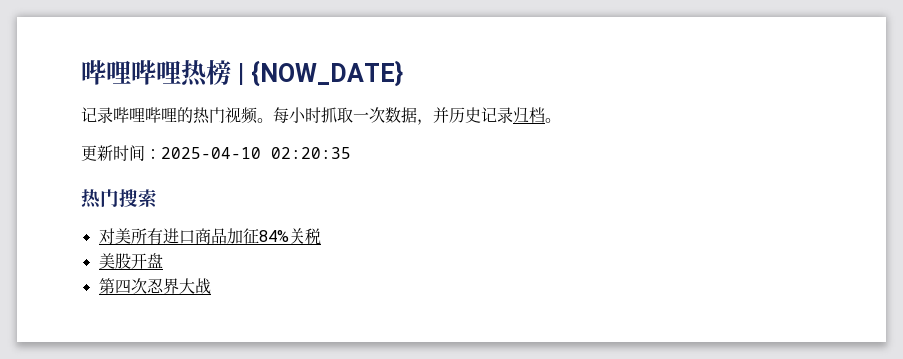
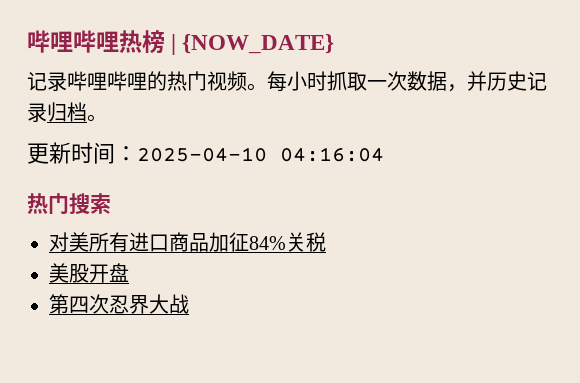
[271,147,351,159] 02:20:35 -> [280,147,384,162] 04:16:04

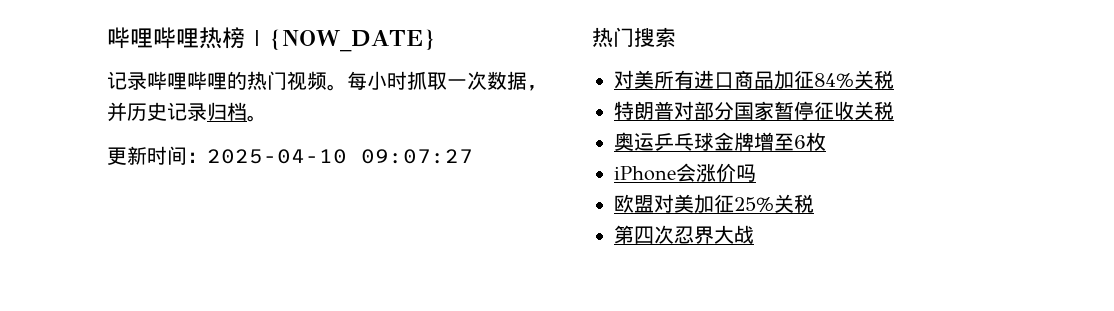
[280,147,384,162] 04:16:04 -> [361,149,473,164] 09:07:27
[49,263,129,283] 美股开盘 -> [614,101,894,120] [614,132,826,151] [614,163,756,182] [614,194,814,214] 特朗普对部分国家暂停征收关税 // 奥运乒乓球金牌增至6枚 // iPhone会涨价吗 // 欧盟对美加征25%关税

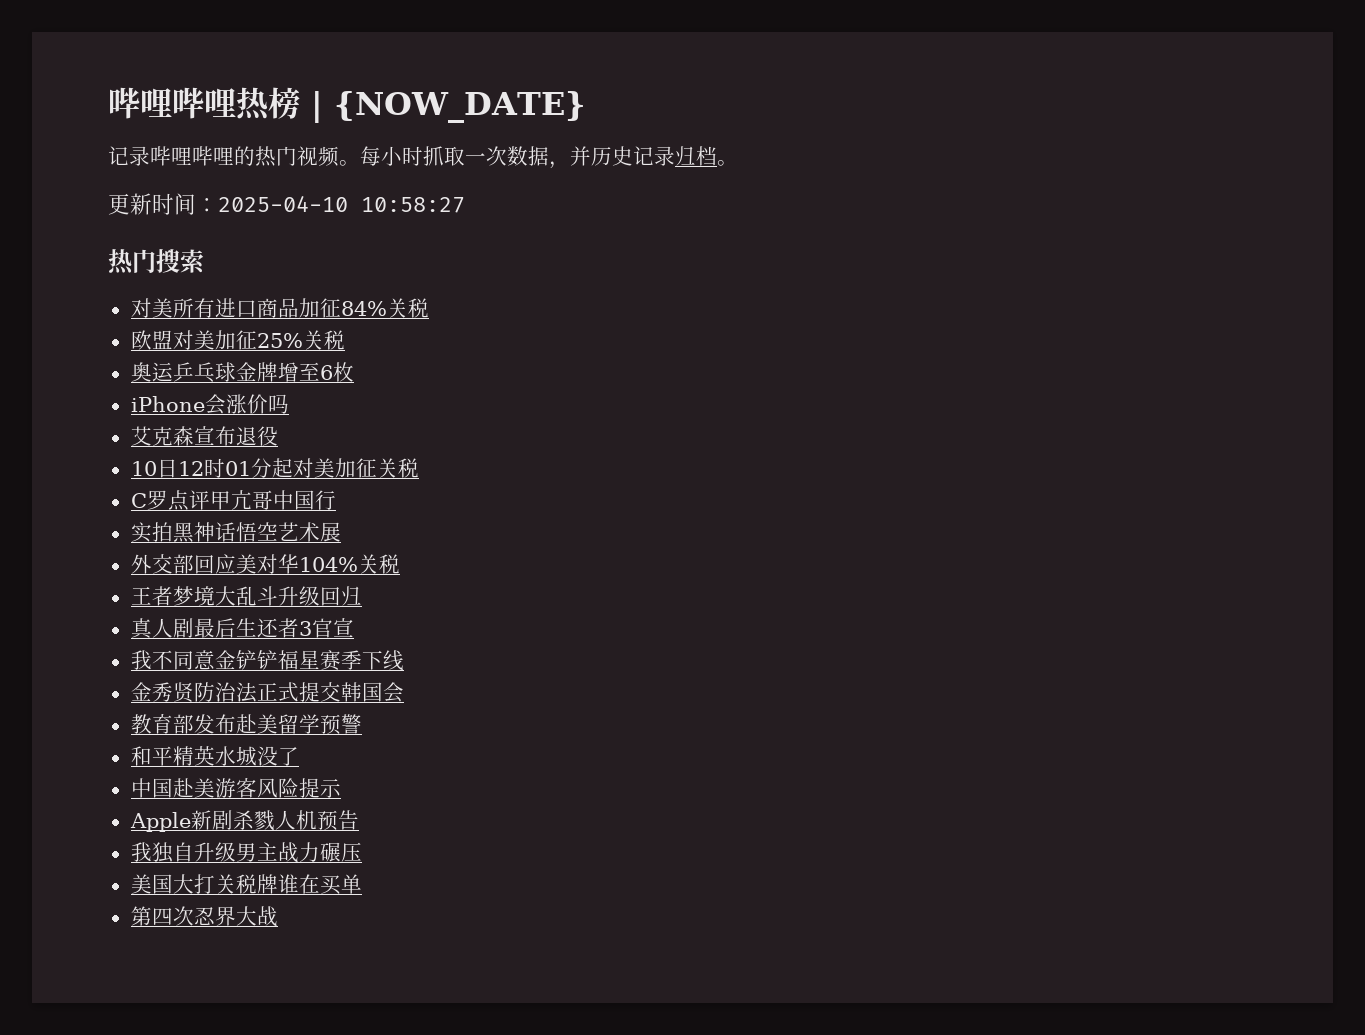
[361,149,473,164] 09:07:27 -> [361,197,465,213] 10:58:27
[614,101,854,120] 特朗普对部分国家暂停征收 -> [130,330,303,350] 欧盟对美加征25%
[614,194,814,214] 欧盟对美加征25%关税 -> [130,426,278,446] [130,458,419,478] [130,490,336,511] [130,522,341,543] [130,554,400,574] [130,586,362,606] [130,618,354,639] [130,650,404,671] [130,682,404,703] [130,714,362,735] [130,746,299,766] [130,778,341,798] [129,810,359,832] [130,842,362,863] [130,874,362,895] 艾克森宣布退役 // 10日12时01分起对美加征关税 // C罗点评甲亢哥中国行 // 实拍黑神话悟空艺术展 // 外交部回应美对华104%关税 // 王者梦境大乱斗升级回归 // 真人剧最后生还者3官宣 // 我不同意金铲铲福星赛季下线 // 金秀贤防治法正式提交韩国会 // 教育部发布赴美留学预警 // 和平精英水城没了 // 中国赴美游客风险提示 // Apple新剧杀戮人机预告 // 我独自升级男主战力碾压 // 美国大打关税牌谁在买单

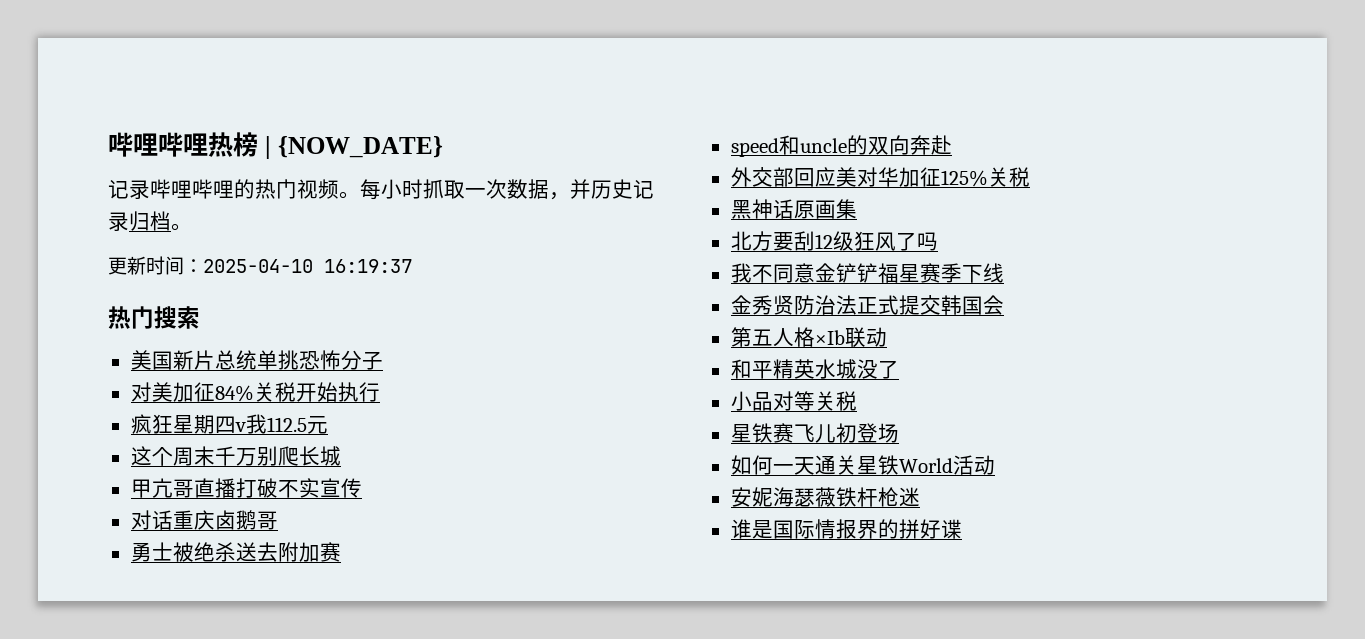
[361,197,465,213] 10:58:27 -> [324,259,412,273] 16:19:37
[130,298,429,318] [130,330,345,350] [130,362,354,383] [130,394,289,415] [130,426,278,446] [130,458,419,478] [130,490,336,511] [130,522,341,543] 对美所有进口商品加征84%关税 // 欧盟对美加征25%关税 // 奥运乒乓球金牌增至6枚 // iPhone会涨价吗 // 艾克森宣布退役 // 10日12时01分起对美加征关税 // C罗点评甲亢哥中国行 // 实拍黑神话悟空艺术展 -> [130,350,383,370] [130,382,380,402] [130,414,328,434] [130,446,341,466] [130,478,362,498] [130,510,278,530] [130,542,341,562] [730,135,952,157] 美国新片总统单挑恐怖分子 // 对美加征84%关税开始执行 // 疯狂星期四v我112.5元 // 这个周末千万别爬长城 // 甲亢哥直播打破不实宣传 // 对话重庆卤鹅哥 // 勇士被绝杀送去附加赛 // speed和uncle的双向奔赴
[298,554,400,574] [130,586,362,606] [130,618,354,639] 104%关税 // 王者梦境大乱斗升级回归 // 真人剧最后生还者3官宣 -> [898,167,1030,187] [730,199,857,219] [730,231,938,251] 加征125%关税 // 黑神话原画集 // 北方要刮12级狂风了吗
[130,714,362,735] 教育部发布赴美留学预警 -> [730,327,887,348] 第五人格×Ib联动
[130,778,341,798] [129,810,359,832] [130,842,362,863] [130,874,362,895] [130,906,278,927] 中国赴美游客风险提示 // Apple新剧杀戮人机预告 // 我独自升级男主战力碾压 // 美国大打关税牌谁在买单 // 第四次忍界大战 -> [730,391,857,411] [730,423,899,443] [730,455,995,475] [730,487,920,507] [730,519,962,539] 小品对等关税 // 星铁赛飞儿初登场 // 如何一天通关星铁World活动 // 安妮海瑟薇铁杆枪迷 // 谁是国际情报界的拼好谍

